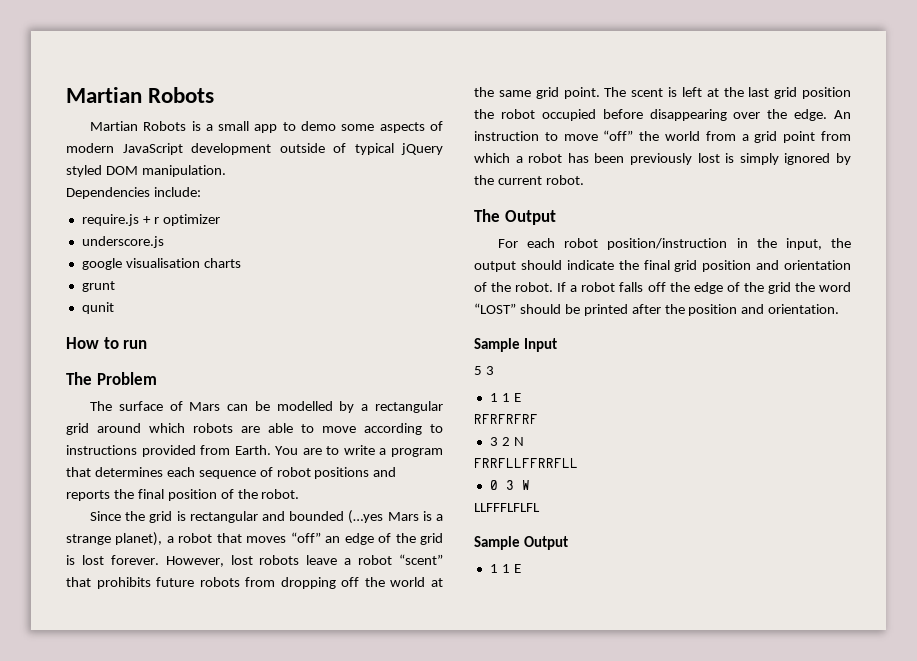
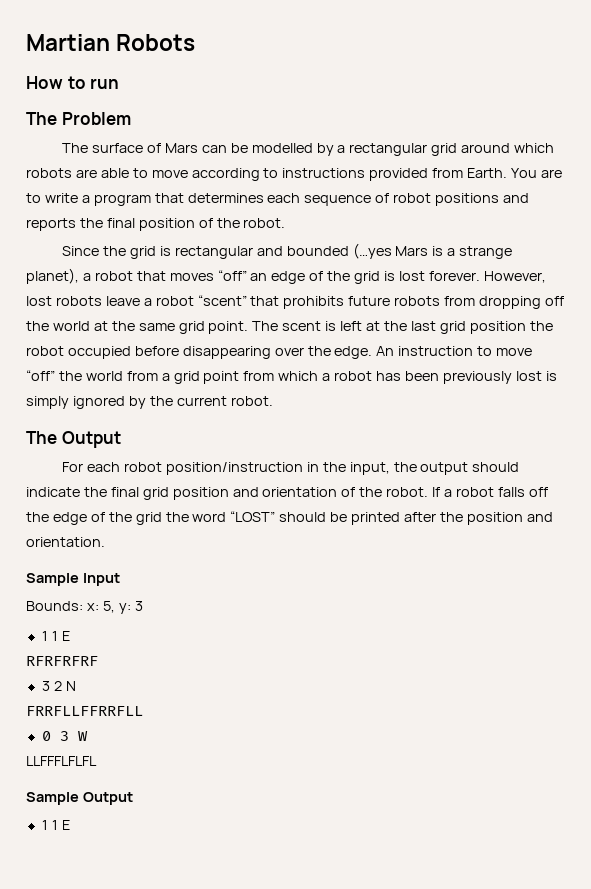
[66,87,215,103] [89,121,444,133] [66,143,443,155] [66,165,226,177] [66,187,201,199] [81,214,220,226] [81,236,164,248] [81,258,241,270] [81,281,115,292] [81,302,114,314] Martian Robots // Martian Robots is a small app to demo some aspects of modern JavaScript development outside of typical jQuery styled DOM manipulation. // Dependencies include: // require.js + r optimizer // underscore.js // google visualisation charts // grunt // qunit -> [26,34,196,51] Martian Robots
[474,366,482,375] 5 -> [26,601,131,614] Bounds: x: 5, y:

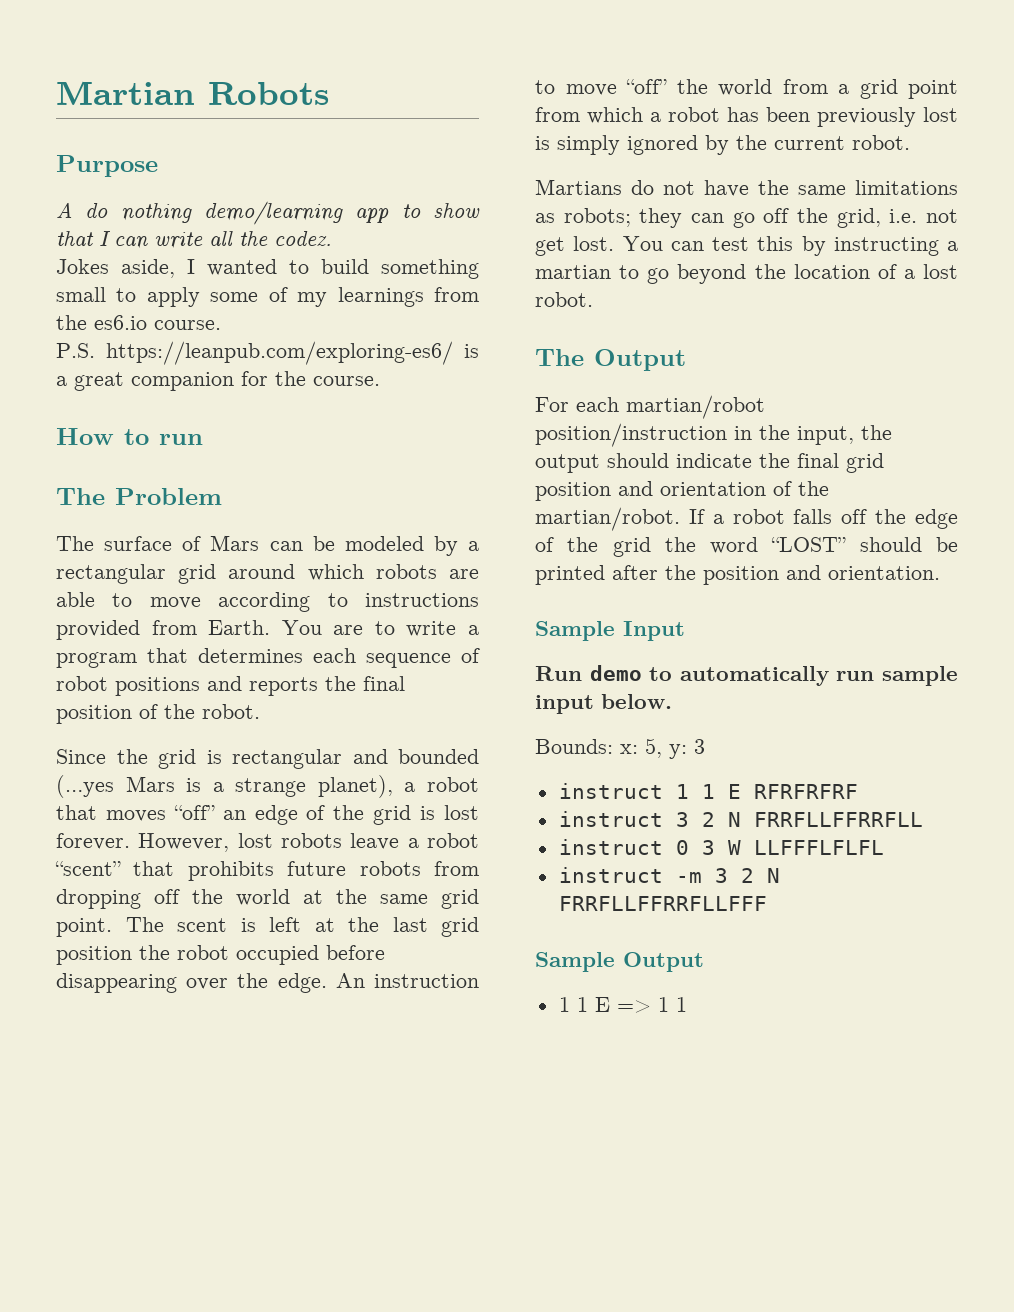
(196, 42) none -> [56,155,158,177] [56,201,480,225] [56,231,332,249] [56,259,479,279] [56,287,479,307] [56,315,221,330] [56,341,479,365] [56,371,380,391] // Purpose // A do nothing demo/learning app to show that I can write all the codez. // Jokes aside, I wanted to build something small to apply some of my learnings from the es6.io course. // P.S. https://leanpub.com/exploring-es6/ is a great companion for the course.
[251,143,313,153] modelled -> [344,536,424,551] modeled
(273, 401) none -> [535,179,958,197] [535,208,958,228] [535,236,958,256] [535,264,958,284] [535,292,593,307] // Martians do not have the same limitations as robots; they can go off the grid, i.e. not get lost. You can test this by instructing a martian to go beyond the location of a lost robot.
[123,462,162,472] robot -> [626,395,765,419] martian/robot
[386,487,429,497] robot. -> [535,507,680,531] martian/robot.
(120, 579) none -> [535,665,958,686] [535,694,672,714] // Run demo to automatically run sample input below.
[41,631,70,641] 1 1 E // -> [558,783,741,799] instruct 1 1 E
[41,681,76,691] 3 2 N // -> [558,811,741,827] instruct 3 2 N
(143, 711) none -> [558,839,663,855] instruct
[26,756,97,766] // LLFFFLFLFL -> [753,840,884,855] [558,867,780,883] [558,896,767,911] LLFFFLFLFL // instruct -m 3 2 N FRRFLLFFRRFLLFFF
(70, 825) none -> [616,997,687,1013] => 1 1

